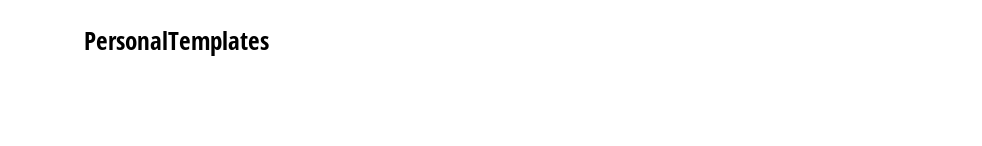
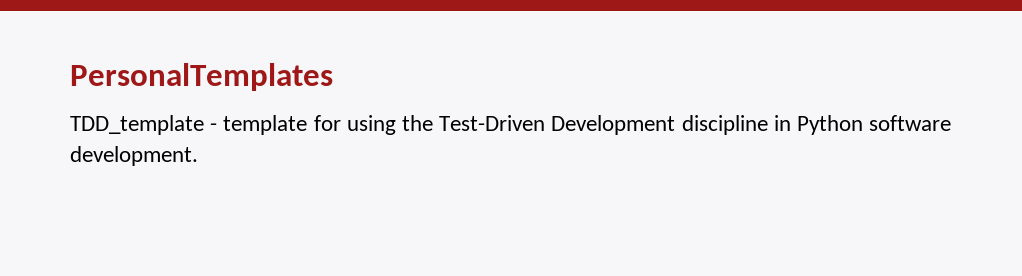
(269, 43) none -> [70,115,952,135] [70,146,198,166] // TDD_template - template for using the Test-Driven Development discipline in Python software development.

